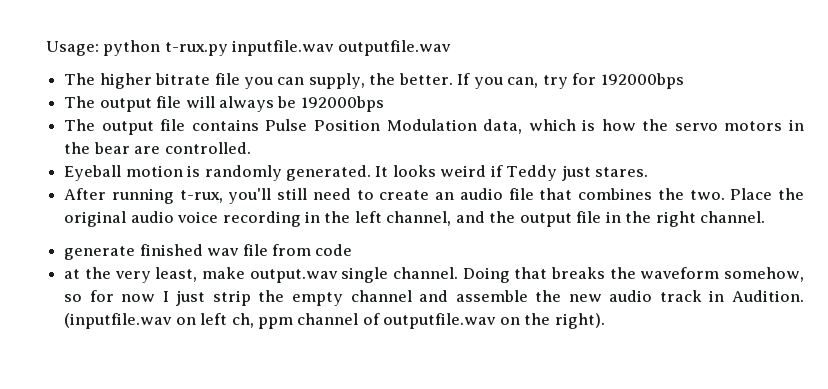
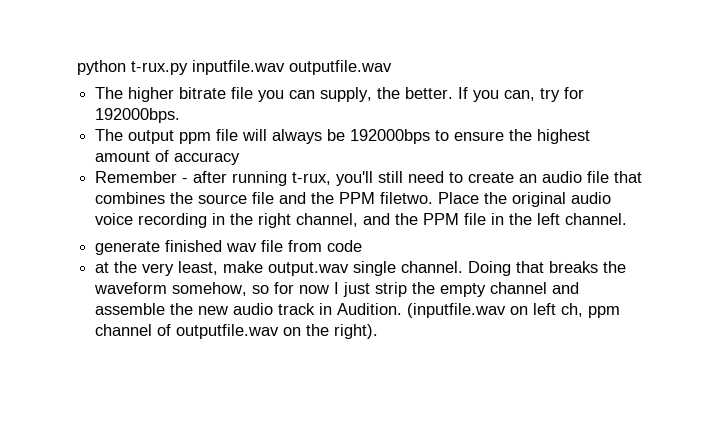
[46,41,99,56] Usage: -> (77, 67) none
[600,73,684,89] [64,96,152,112] 192000bps // The output -> [95,108,181,123] [95,129,212,144] 192000bps. // The output ppm
[64,119,805,135] [64,142,251,154] [64,165,649,181] [64,188,107,200] // The output file contains Pulse Position Modulation data, which is how the servo motors in the bear are controlled. // Eyeball motion is randomly generated. It looks weird if Teddy just stares. // After -> [435,129,591,144] [95,150,241,165] [95,171,228,183] to ensure the highest amount of accuracy // Remember - after
[689,190,725,200] two. -> [198,192,434,204] source file and the PPM filetwo.
[354,211,382,223] left -> [258,213,292,228] right
[519,213,572,227] output -> [423,213,460,225] PPM
[655,211,696,227] right -> [537,213,561,225] left

